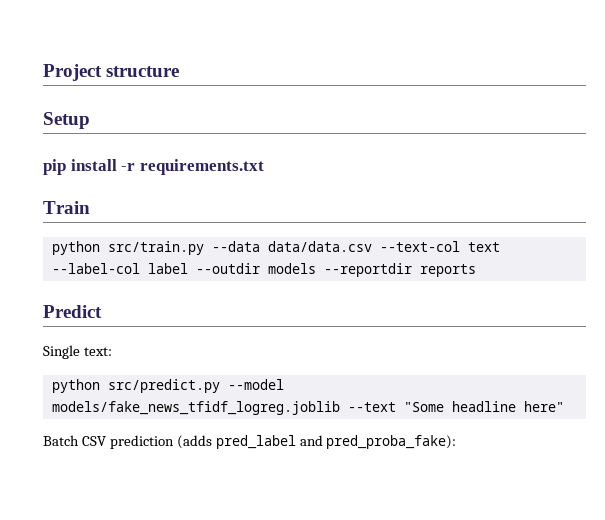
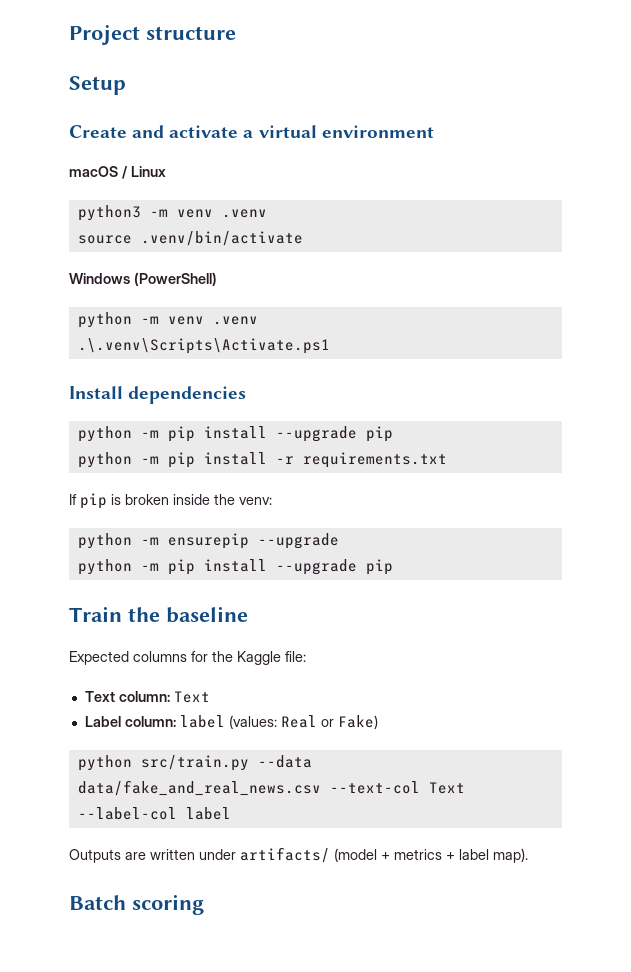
[43,159,264,175] [43,201,90,214] pip install -r requirements.txt // Train -> [69,125,434,138] [69,166,166,179] [77,205,267,221] [77,231,303,246] [69,272,217,286] [77,312,258,328] [77,338,330,354] [69,386,247,404] [77,426,393,442] [77,452,447,468] [69,493,272,509] [77,533,339,549] [77,559,393,575] [69,606,248,623] [69,651,306,665] [84,691,210,703] [84,715,378,729] Create and activate a virtual environment // macOS / Linux // python3 -m venv .venv // source .venv/bin/activate // Windows (PowerShell) // python -m venv .venv // .\.venv\Scripts\Activate.ps1 // Install dependencies // python -m pip install --upgrade pip // python -m pip install -r requirements.txt // If pip is broken inside the venv: // python -m ensurepip --upgrade // python -m pip install --upgrade pip // Train the baseline // Expected columns for the Kaggle file: // Text column: Text // Label column: label (values: Real or Fake)
[267,241,500,252] data/data.csv --text-col text -> [77,780,465,796] data/fake_and_real_news.csv --text-col Text
[195,263,476,277] [43,305,102,318] [43,345,112,359] [51,379,284,393] [51,401,564,415] [43,435,457,449] --outdir models --reportdir reports // Predict // Single text: // python src/predict.py --model models/fake_news_tfidf_logreg.joblib --text "Some headline here" // Batch CSV prediction (adds pred_label and pred_proba_fake): -> [69,847,528,863] [69,894,204,915] // Outputs are written under artifacts/ (model + metrics + label map). // Batch scoring

